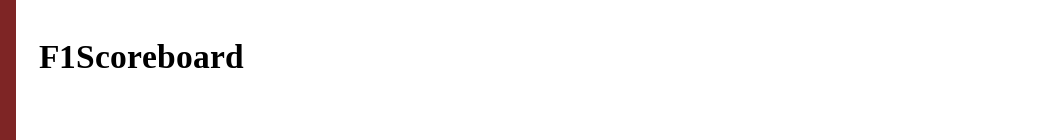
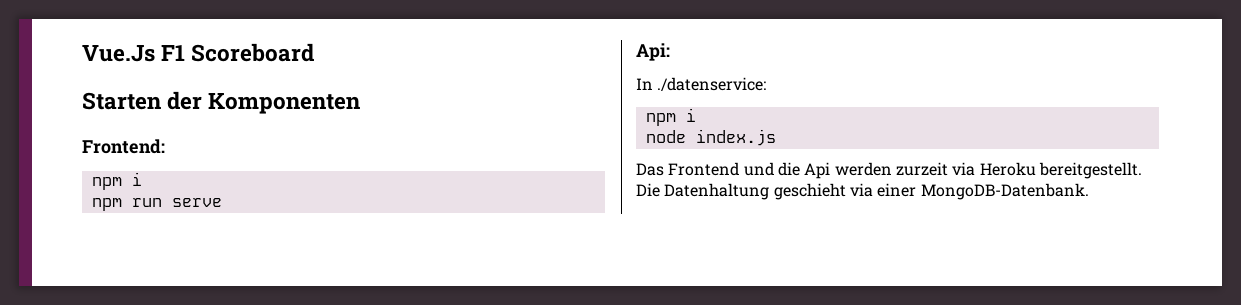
[39,44,244,68] F1Scoreboard -> [82,43,315,62] [82,91,361,114] [82,139,165,154] [91,172,142,190] [91,198,222,211] [636,43,670,61] [636,77,767,91] [645,108,696,126] [645,129,776,146] [636,162,1142,179] [636,183,1089,200] Vue.Js F1 Scoreboard // Starten der Komponenten // Frontend: // npm i // npm run serve // Api: // In ./datenservice: // npm i // node index.js // Das Frontend und die Api werden zurzeit via Heroku bereitgestellt. Die Datenhaltung geschieht via einer MongoDB-Datenbank.

